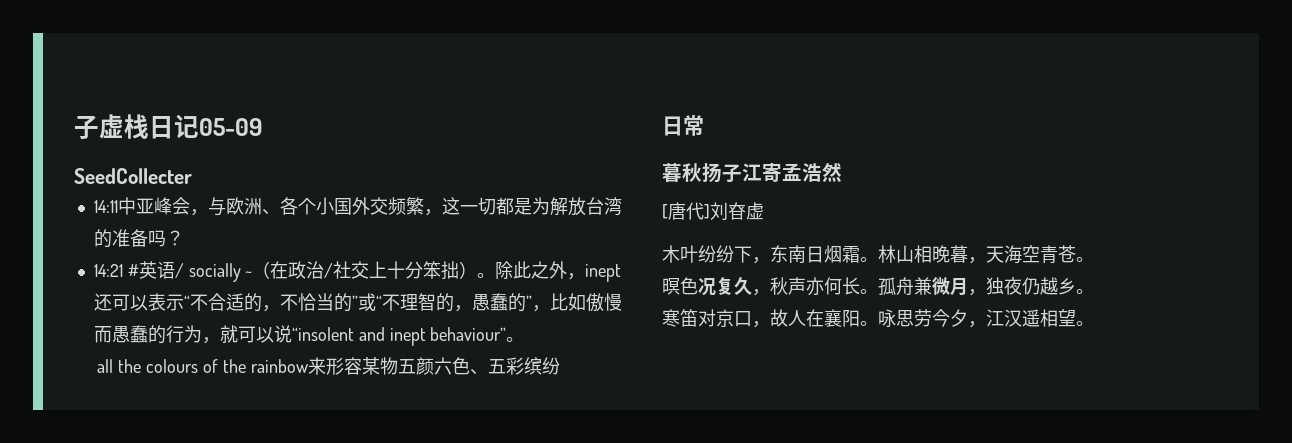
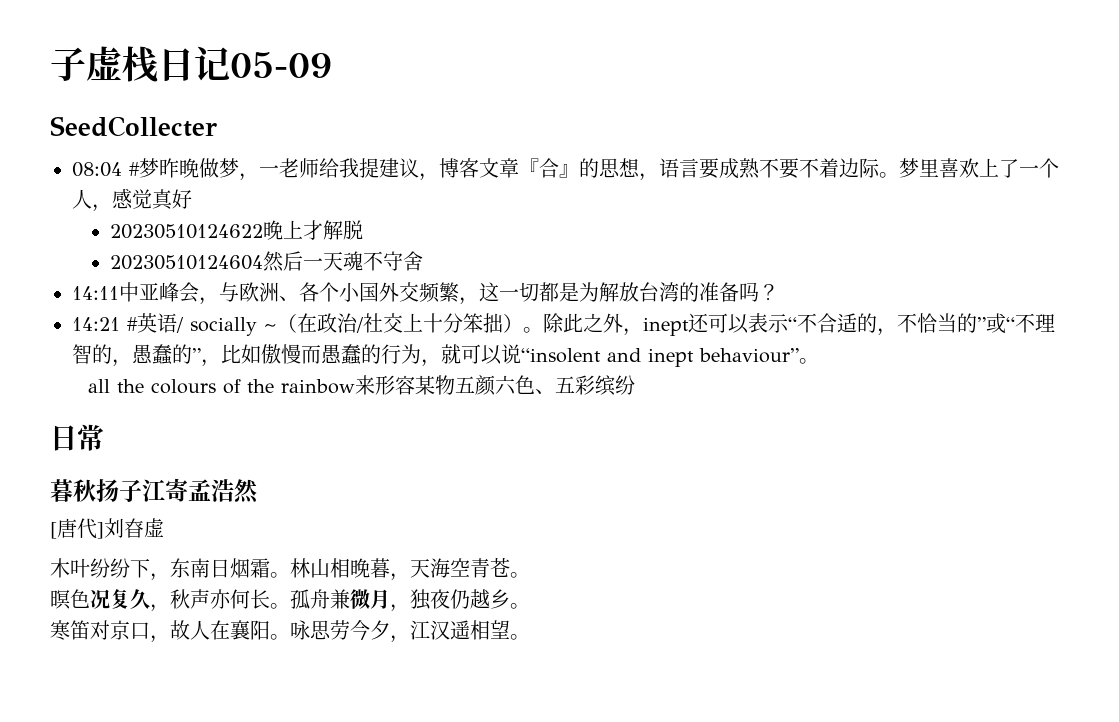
(192, 176) none -> [72,158,1059,181] [72,188,192,212] [109,220,363,240] [109,251,423,272] // 08:04 #梦昨晚做梦，一老师给我提建议，博客文章『合』的思想，语言要成熟不要不着边际。梦里喜欢上了一个人，感觉真好 // 20230510124622晚上才解脱 // 20230510124604然后一天魂不守舍

